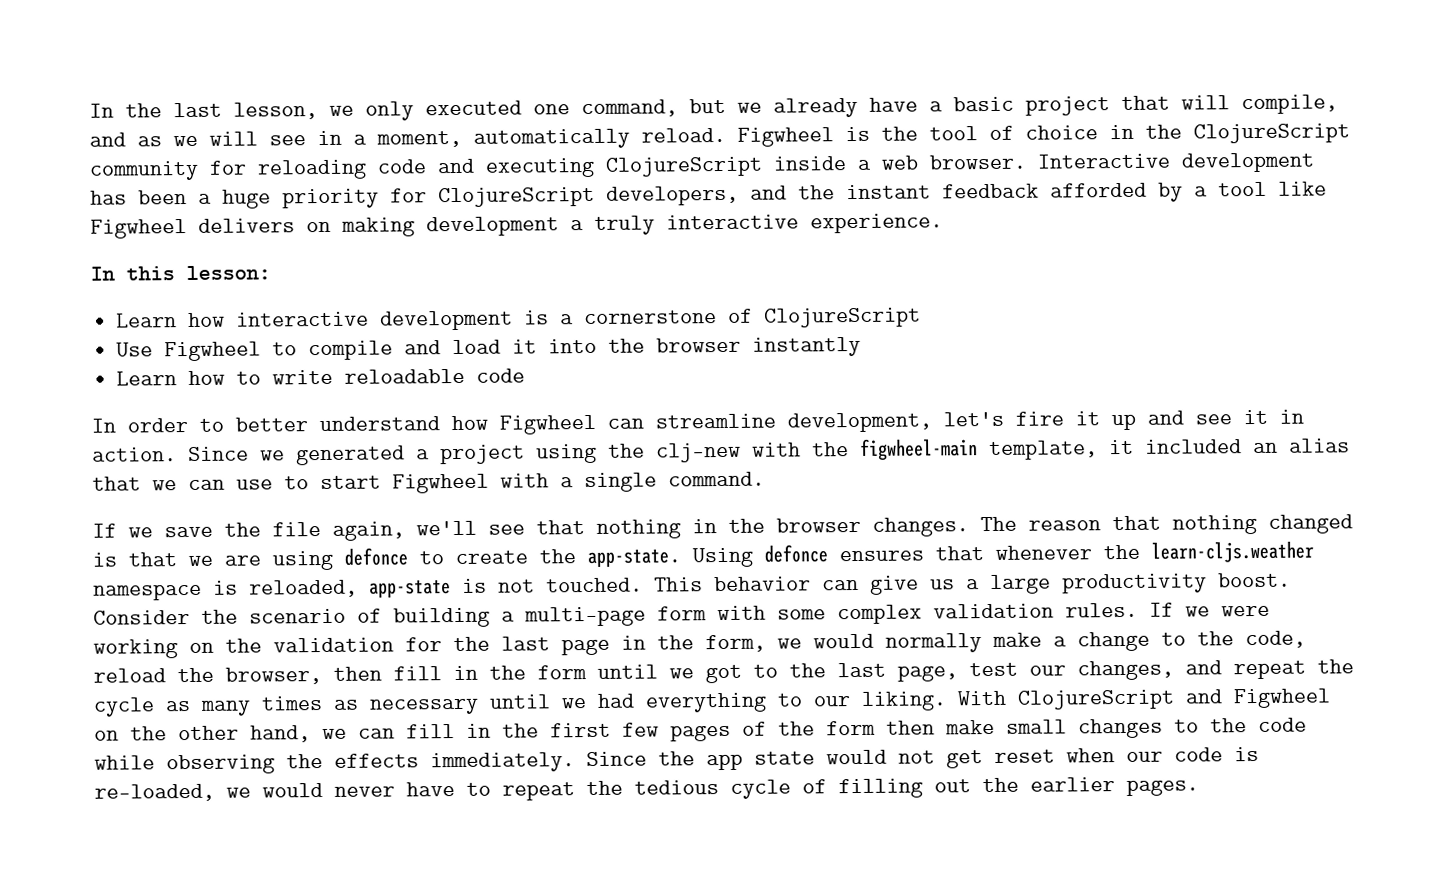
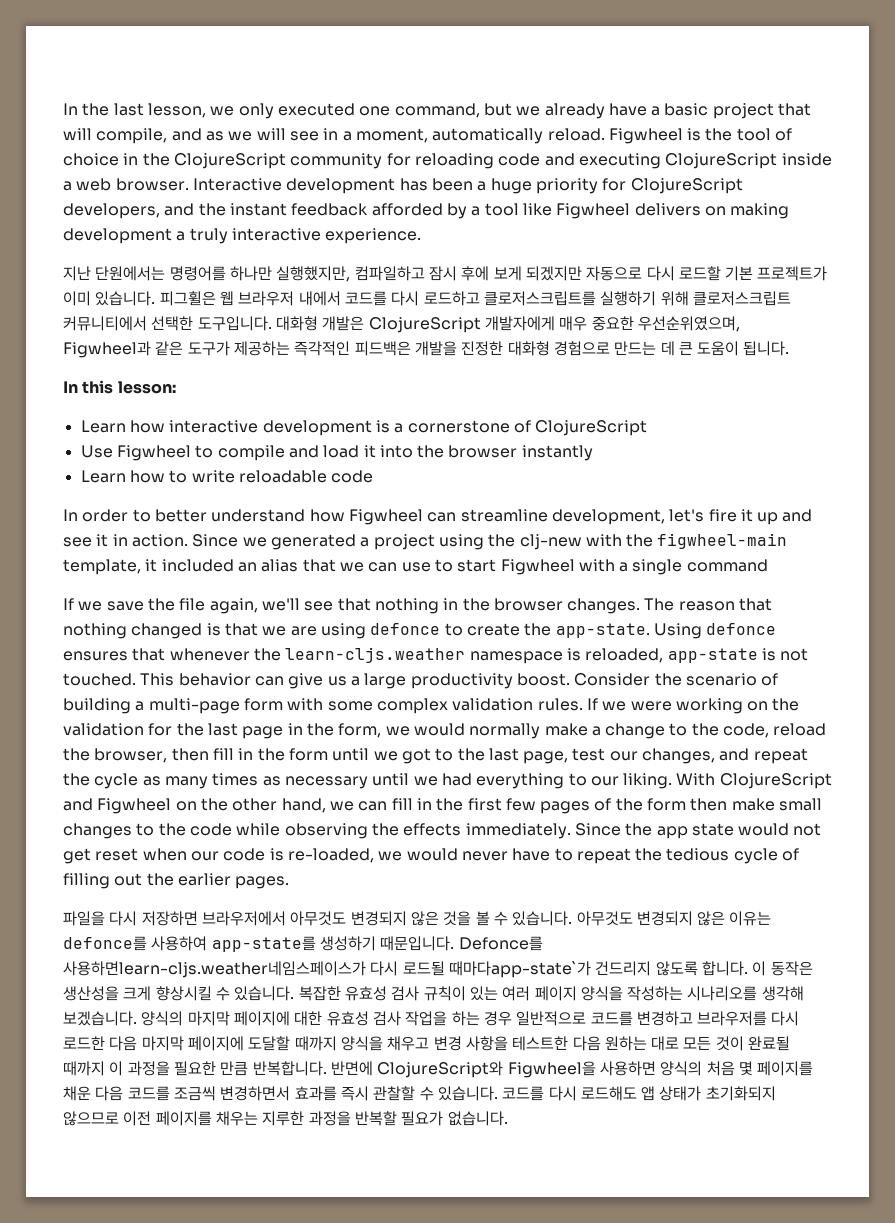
(943, 223) none -> [63,266,828,282] [63,291,791,306] [63,316,740,333] [63,341,790,358] // 지난 단원에서는 명령어를 하나만 실행했지만, 컴파일하고 잠시 후에 보게 되겠지만 자동으로 다시 로드할 기본 프로젝트가 이미 있습니다. 피그휠은 웹 브라우저 내에서 코드를 다시 로드하고 클로저스크립트를 실행하기 위해 클로저스크립트 커뮤니티에서 선택한 도구입니다. 대화형 개발은 ClojureScript 개발자에게 매우 중요한 우선순위였으며, Figwheel과 같은 도구가 제공하는 즉각적인 피드백은 개발을 진정한 대화형 경험으로 만드는 데 큰 도움이 됩니다.
[668,471,765,487] command. -> [686,559,768,572] command
(1199, 787) none -> [63,911,772,926] [63,936,543,952] [63,961,813,978] [63,986,804,1001] [63,1011,800,1026] [63,1036,791,1051] [63,1061,814,1078] [63,1086,776,1101] [63,1111,508,1126] // 파일을 다시 저장하면 브라우저에서 아무것도 변경되지 않은 것을 볼 수 있습니다. 아무것도 변경되지 않은 이유는 defonce를 사용하여 app-state를 생성하기 때문입니다. Defonce를 사용하면learn-cljs.weather네임스페이스가 다시 로드될 때마다app-state`가 건드리지 않도록 합니다. 이 동작은 생산성을 크게 향상시킬 수 있습니다. 복잡한 유효성 검사 규칙이 있는 여러 페이지 양식을 작성하는 시나리오를 생각해 보겠습니다. 양식의 마지막 페이지에 대한 유효성 검사 작업을 하는 경우 일반적으로 코드를 변경하고 브라우저를 다시 로드한 다음 마지막 페이지에 도달할 때까지 양식을 채우고 변경 사항을 테스트한 다음 원하는 대로 모든 것이 완료될 때까지 이 과정을 필요한 만큼 반복합니다. 반면에 ClojureScript와 Figwheel을 사용하면 양식의 처음 몇 페이지를 채운 다음 코드를 조금씩 변경하면서 효과를 즉시 관찰할 수 있습니다. 코드를 다시 로드해도 앱 상태가 초기화되지 않으므로 이전 페이지를 채우는 지루한 과정을 반복할 필요가 없습니다.

